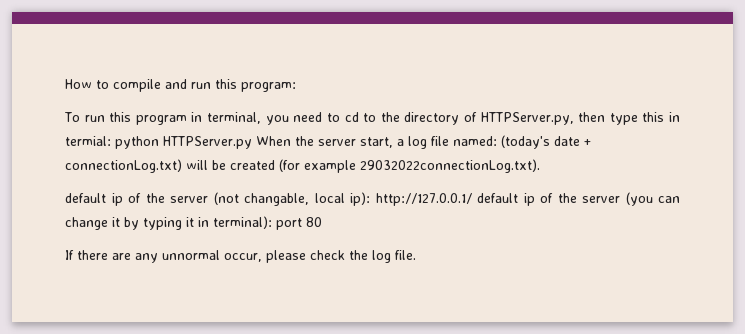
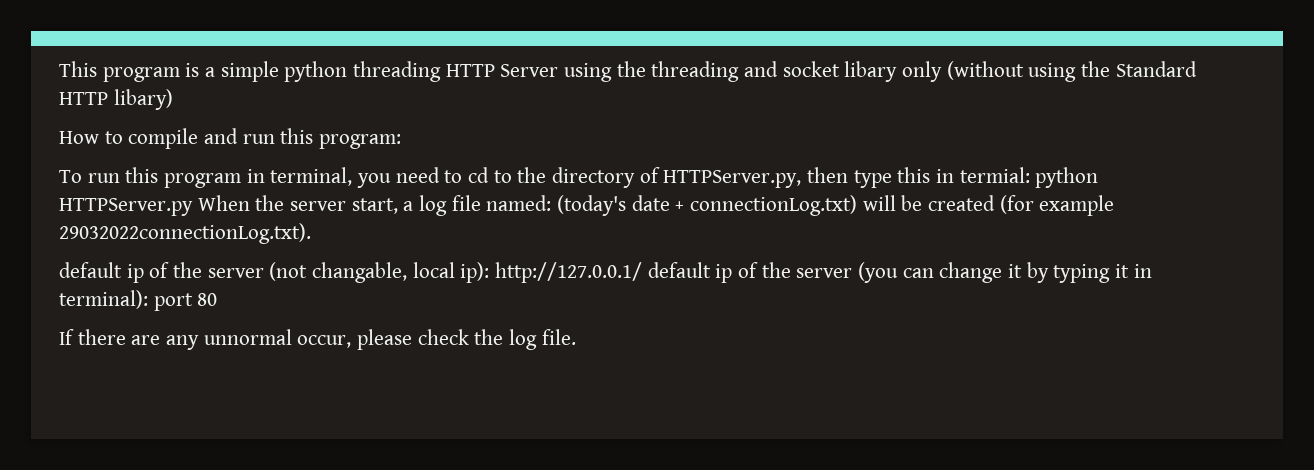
(65, 84) none -> [59,61,1197,82] [59,89,173,110] This program is a simple python threading HTTP Server using the threading and socket libary only (without using the Standard HTTP libary) //

